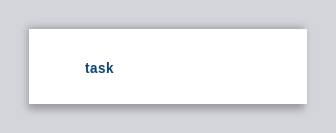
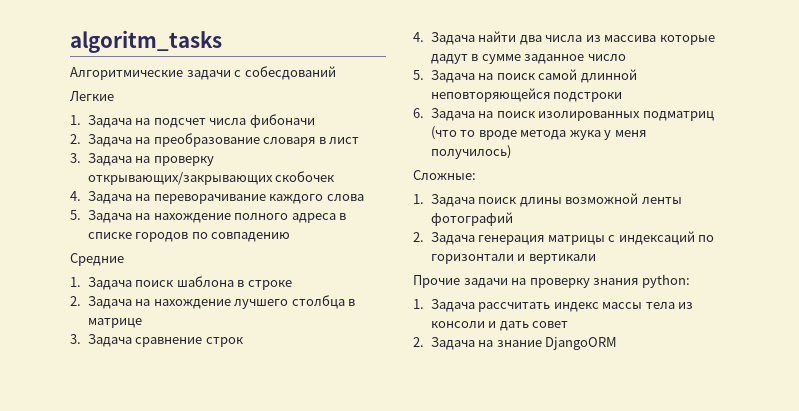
[85,62,114,73] task -> [70,30,222,53] [70,66,336,80] [70,91,114,101] [70,114,315,128] [70,133,360,147] [70,153,214,166] [87,171,336,185] [70,191,364,204] [70,210,347,223] [87,232,291,242] [70,253,124,266] [70,276,292,290] [70,295,356,309] [87,318,142,328] [70,334,244,347] [413,31,715,45] [430,54,626,64] [413,69,637,83] [430,88,623,102] [413,108,714,121] [430,126,646,140] [430,145,511,159] [413,170,476,180] [413,193,682,207] [430,212,513,226] [413,231,715,245] [430,254,596,264] [413,274,690,288] [413,299,694,312] [430,321,569,331] [413,337,618,350] algoritm_tasks // Алгоритмические задачи с собесдований // Легкие // 1. Задача на подсчет числа фибоначи // 2. Задача на преобразование словаря в лист // 3. Задача на проверку открывающих/закрывающих скобочек // 4. Задача на переворачивание каждого слова // 5. Задача на нахождение полного адреса в списке городов по совпадению // Средние // 1. Задача поиск шаблона в строке // 2. Задача на нахождение лучшего столбца в матрице // 3. Задача сравнение строк // 4. Задача найти два числа из массива которые дадут в сумме заданное число // 5. Задача на поиск самой длинной неповторяющейся подстроки // 6. Задача на поиск изолированных подматриц (что то вроде метода жука у меня получилось) // Сложные: // 1. Задача поиск длины возможной ленты фотографий // 2. Задача генерация матрицы с индексаций по горизонтали и вертикали // Прочие задачи на проверку знания python: // 1. Задача рассчитать индекс массы тела из консоли и дать совет // 2. Задача на знание DjangoORM

